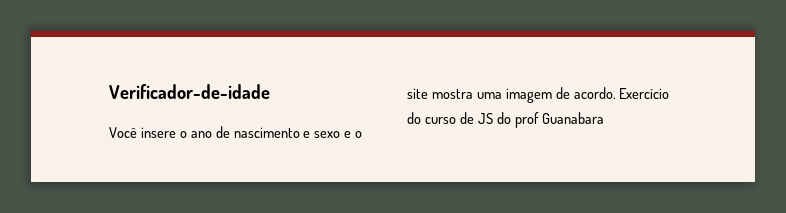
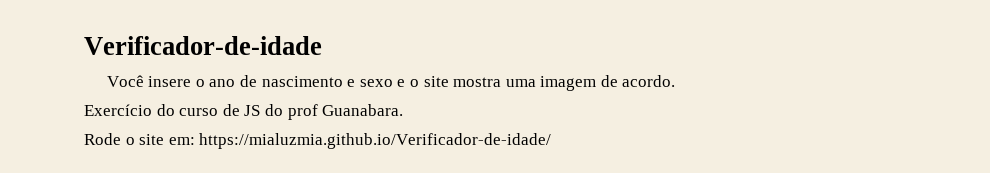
(616, 93) none -> (676, 81) //
[542,112,605,124] Guanabara -> [322,104,404,116] [84,133,552,149] Guanabara. // Rode o site em: https://mialuzmia.github.io/Verificador-de-idade/

